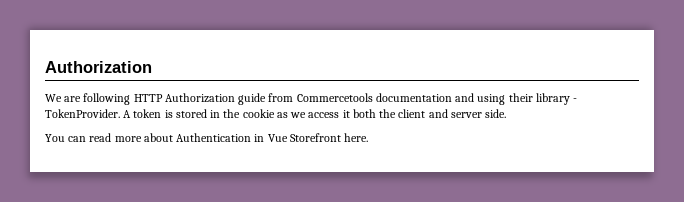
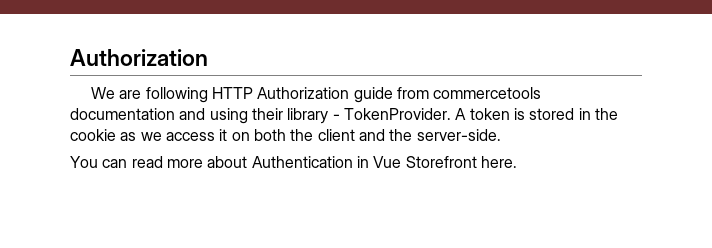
[296,93,373,102] Commercetools -> [433,87,542,99] commercetools
(350, 114) none -> [231,132,250,141] on
[450,109,507,118] server side. -> [389,129,501,141] the server-side.

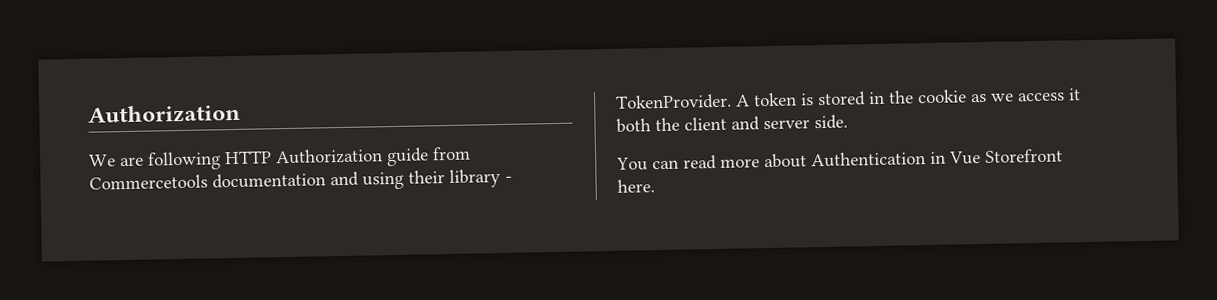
[433,87,542,99] commercetools -> [89,174,208,190] Commercetools
[231,132,250,141] on -> (1081, 94) none
[389,129,501,141] the server-side. -> [763,114,848,130] server side.

